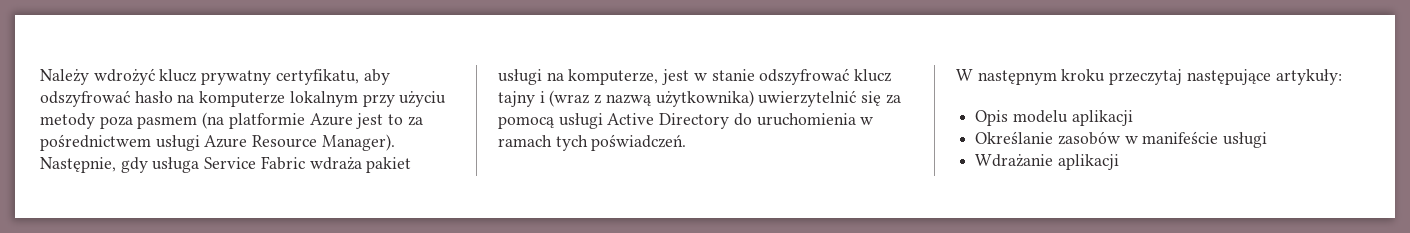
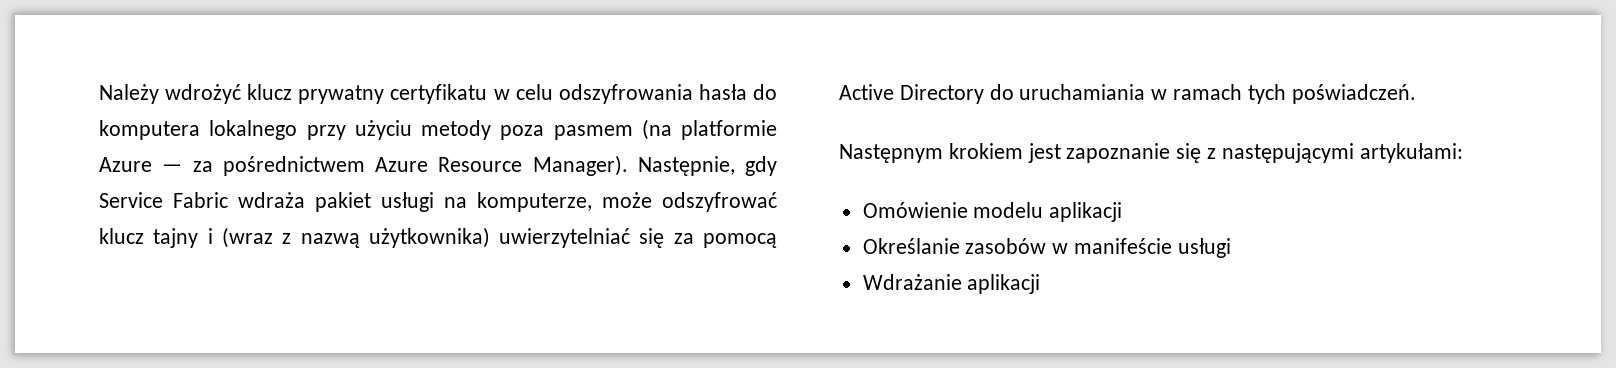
[275,69,390,85] [40,90,358,107] certyfikatu, aby odszyfrować hasło na komputerze lokalnym -> [390,84,777,104] [99,120,298,140] certyfikatu w celu odszyfrowania hasła do komputera lokalnego
[356,113,404,129] jest to -> [162,164,183,172] —
[155,135,200,151] usługi -> (365, 166) none
[152,157,200,173] usługa -> (777, 166) none
[662,69,755,85] jest w stanie -> [602,192,652,208] może
[758,90,857,107] uwierzytelnić -> [499,228,631,248] uwierzytelniać
[558,113,603,129] usługi -> (777, 240) none
[756,113,856,126] uruchomienia -> [1019,84,1146,100] uruchamiania
[956,69,1342,85] [975,110,1009,126] W następnym kroku przeczytaj następujące artykuły: // Opis -> [839,143,1463,163] [862,202,968,218] Następnym krokiem jest zapoznanie się z następującymi artykułami: // Omówienie

